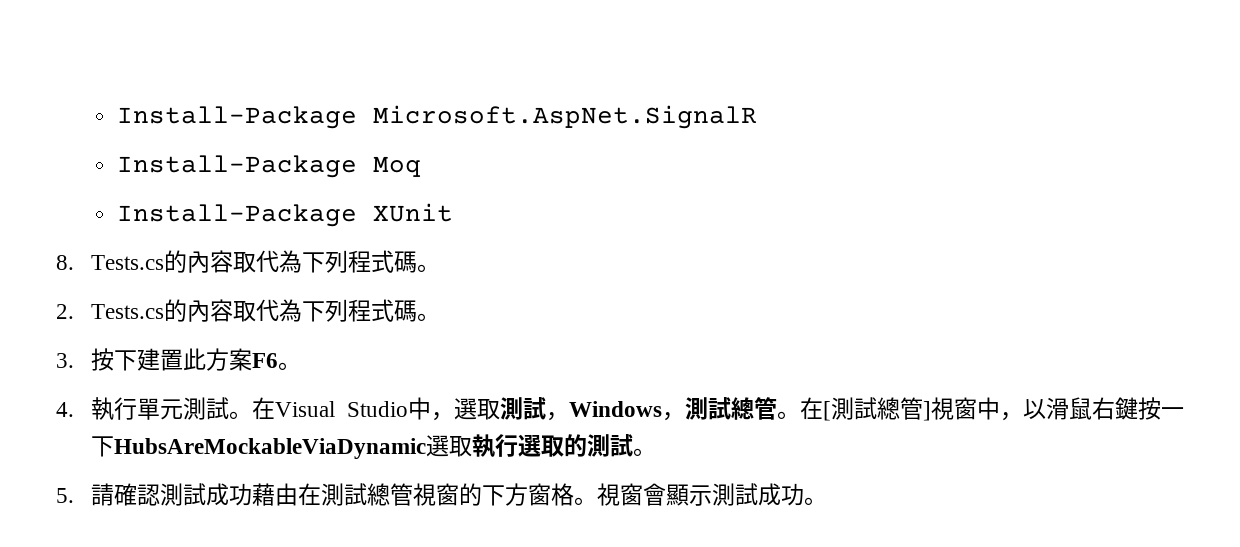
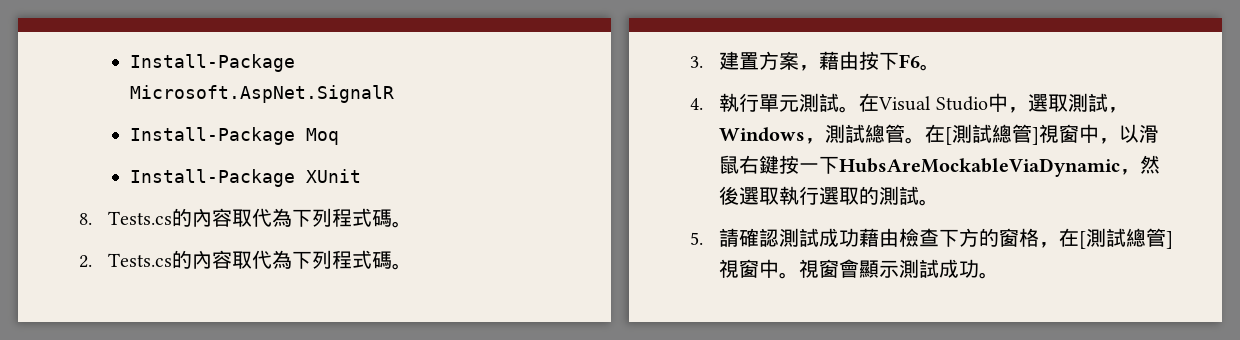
[91,348,253,371] 按下建置此方案 -> [719,51,900,71] 建置方案，藉由按下
(427, 448) none -> [1120,155,1161,175] [719,186,740,205] ，然後
[298,483,575,506] 在測試總管視窗的下方窗格 -> [899,228,1174,249] [719,259,780,278] 檢查下方的窗格，在[測試總管]視窗中

